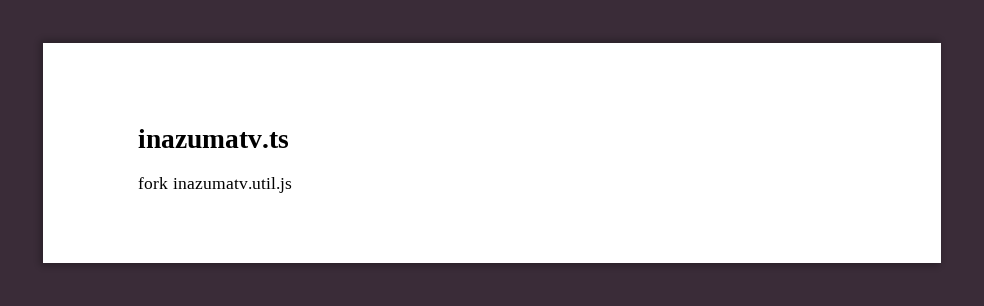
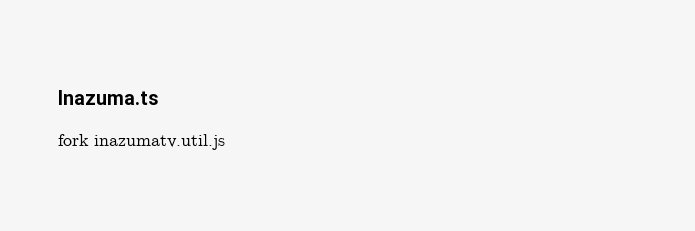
[138,129,289,148] inazumatv.ts -> [58,90,158,105] Inazuma.ts

